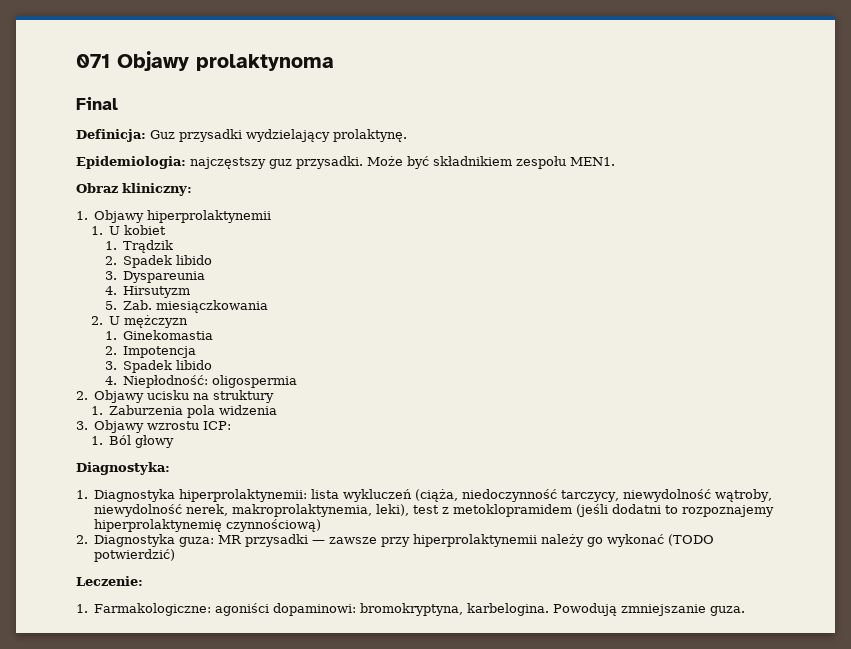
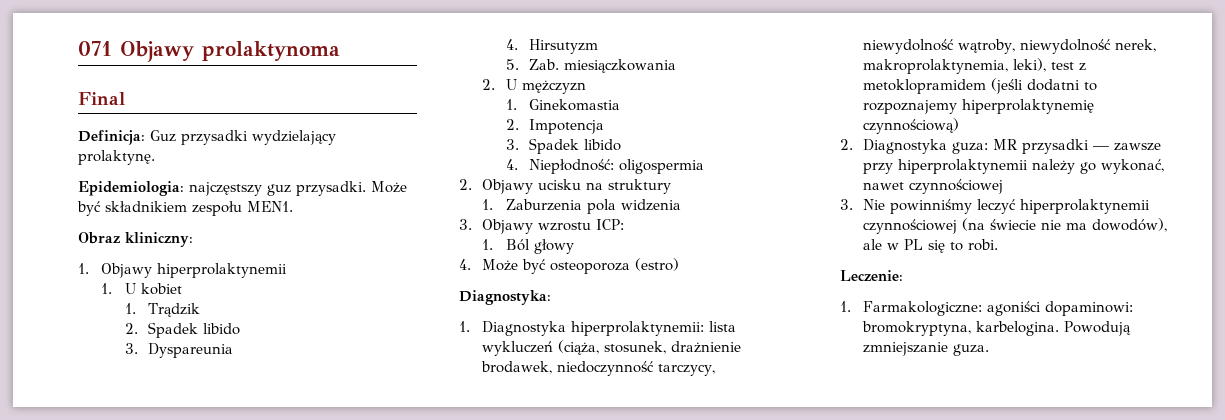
(174, 441) none -> [459,258,680,274] // 4. Może być osteoporoza (estro)
(459, 495) none -> [604,341,742,354] [481,361,553,374] stosunek, drażnienie brodawek,
[607,534,715,547] [94,549,176,562] wykonać (TODO potwierdzić) -> [1101,159,1165,174] [863,179,1004,194] [840,199,1151,214] [863,218,1168,234] [863,239,999,253] wykonać, nawet czynnościowej // 3. Nie powinniśmy leczyć hiperprolaktynemii czynnościowej (na świecie nie ma dowodów), ale w PL się to robi.

